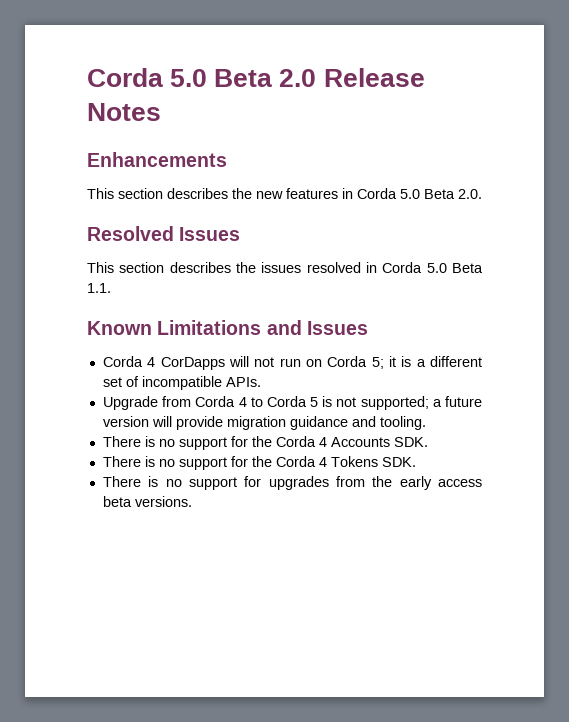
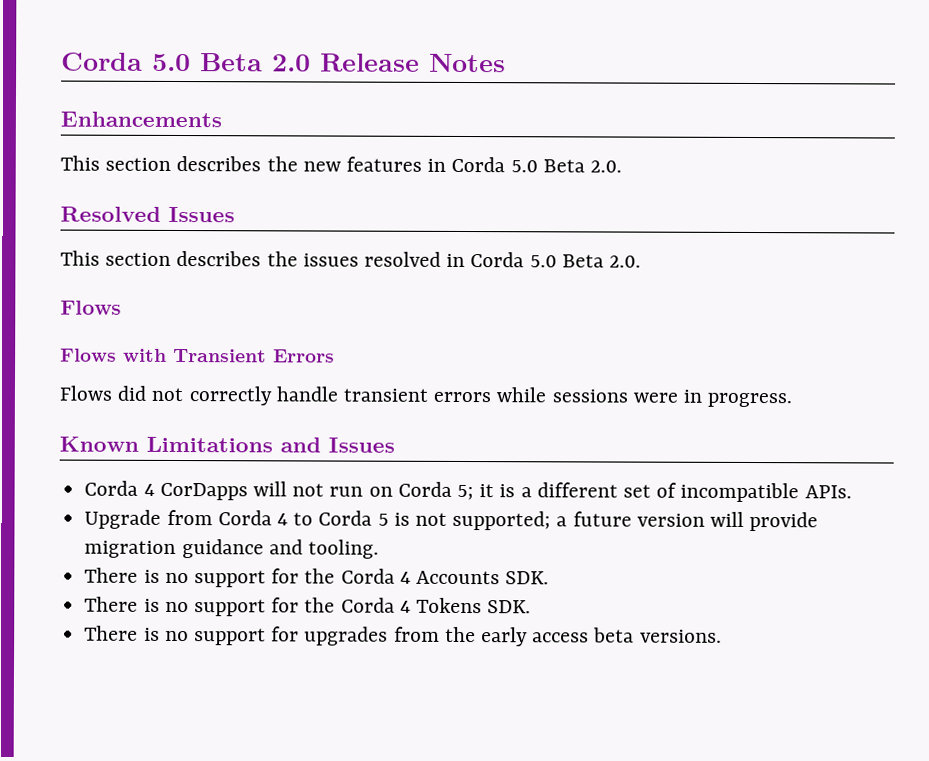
[87,283,111,293] 1.1. -> [609,255,642,268] [60,300,122,315] [60,348,335,363] [59,385,793,408] 2.0. // Flows // Flows with Transient Errors // Flows did not correctly handle transient errors while sessions were in progress.

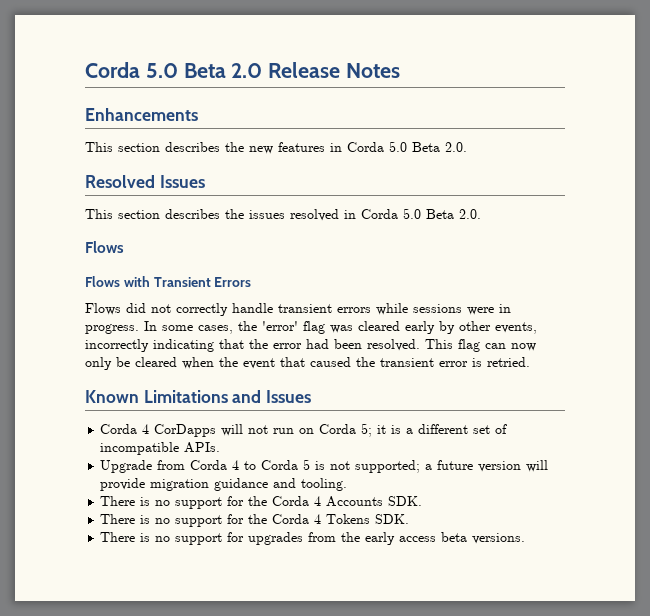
(793, 400) none -> [144,321,537,334] [85,339,536,352] [85,357,530,370] In some cases, the 'error' flag was cleared early by other events, incorrectly indicating that the error had been resolved. This flag can now only be cleared when the event that caused the transient error is retried.

